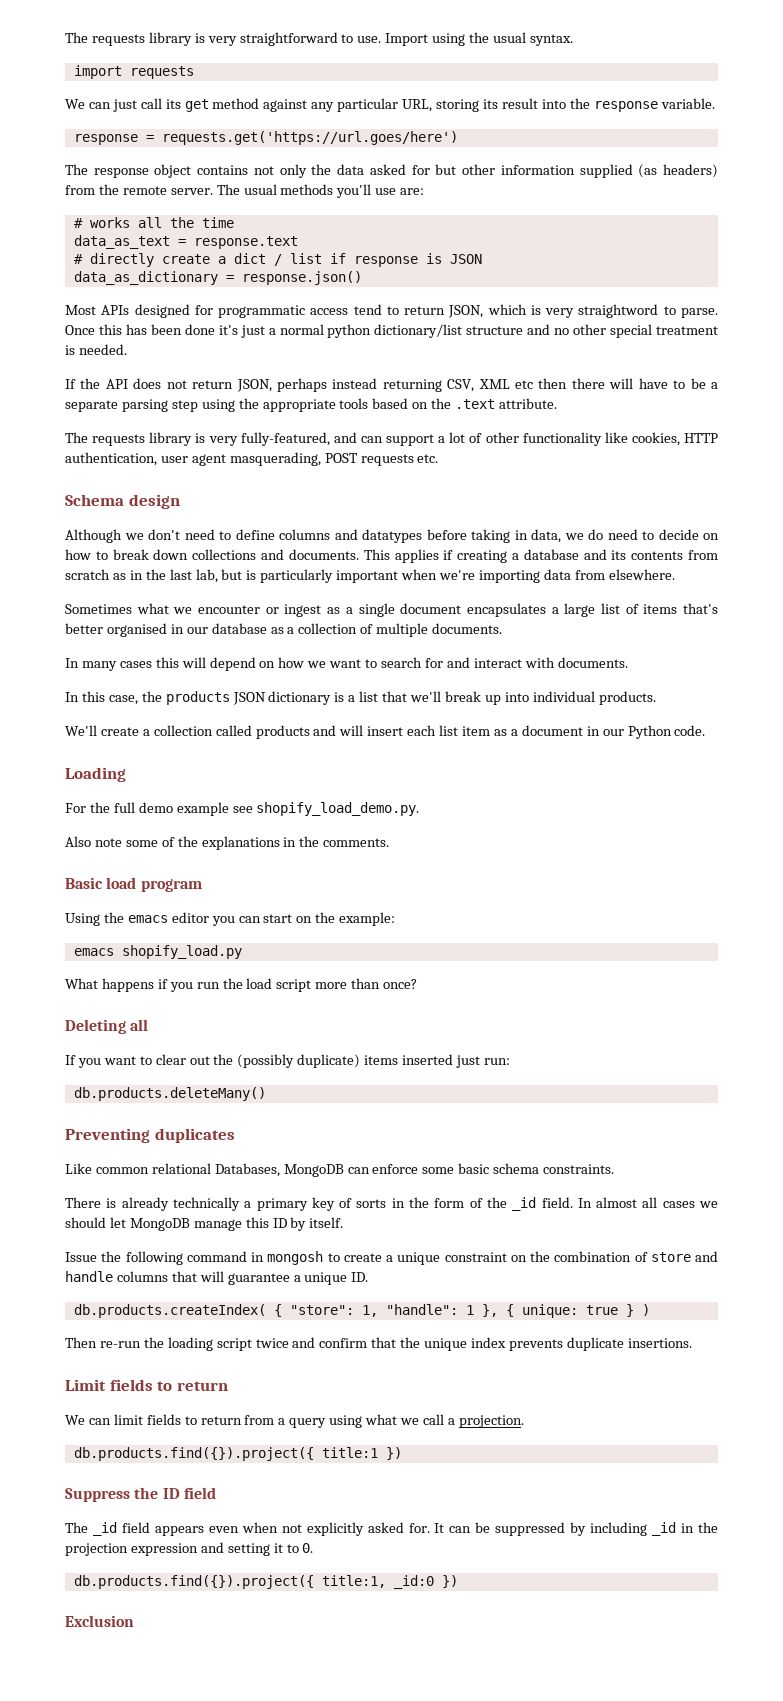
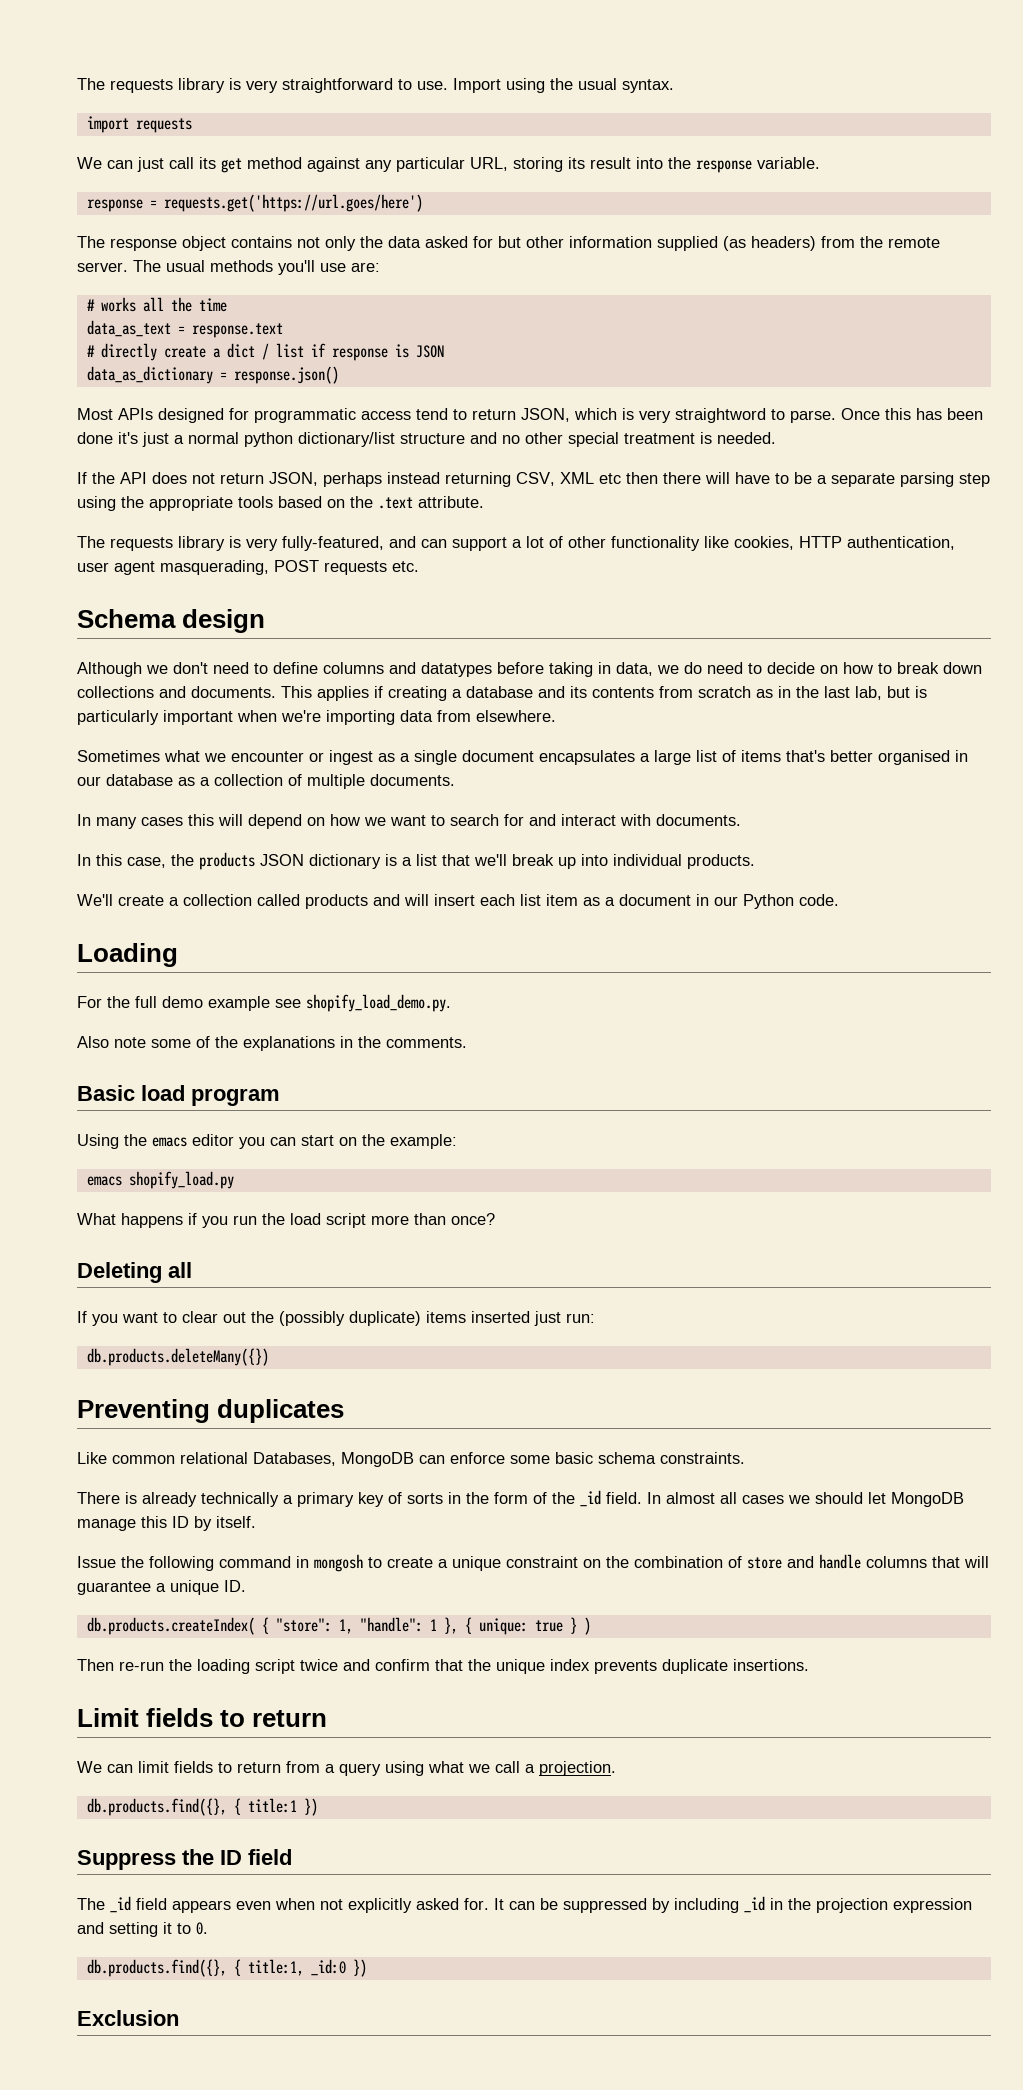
[73,1087,266,1101] db.products.deleteMany() -> [86,1348,269,1366] db.products.deleteMany({})
[73,1447,314,1461] db.products.find({}).project({ -> [86,1798,241,1816] db.products.find({}, {
[73,1575,314,1589] db.products.find({}).project({ -> [86,1959,241,1977] db.products.find({}, {

